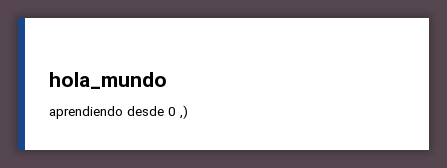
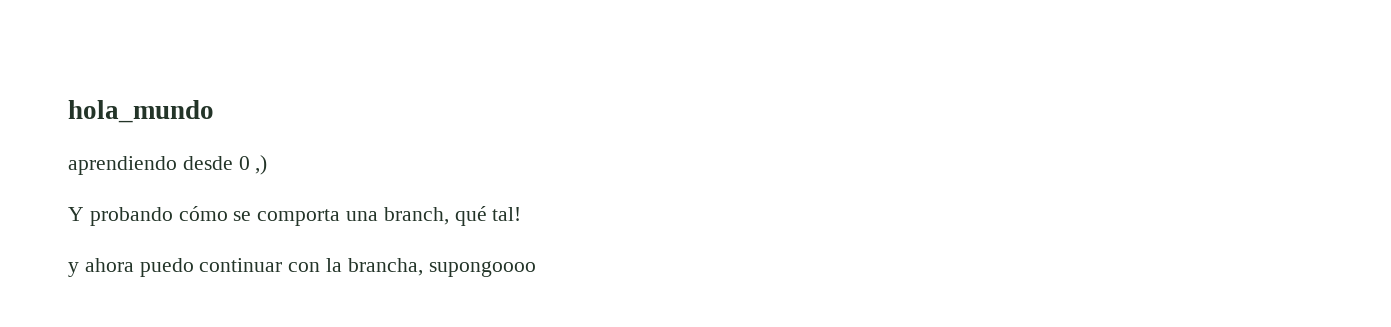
(188, 112) none -> [68,206,522,226] [68,258,536,277] // Y probando cómo se comporta una branch, qué tal! // y ahora puedo continuar con la brancha, supongoooo

